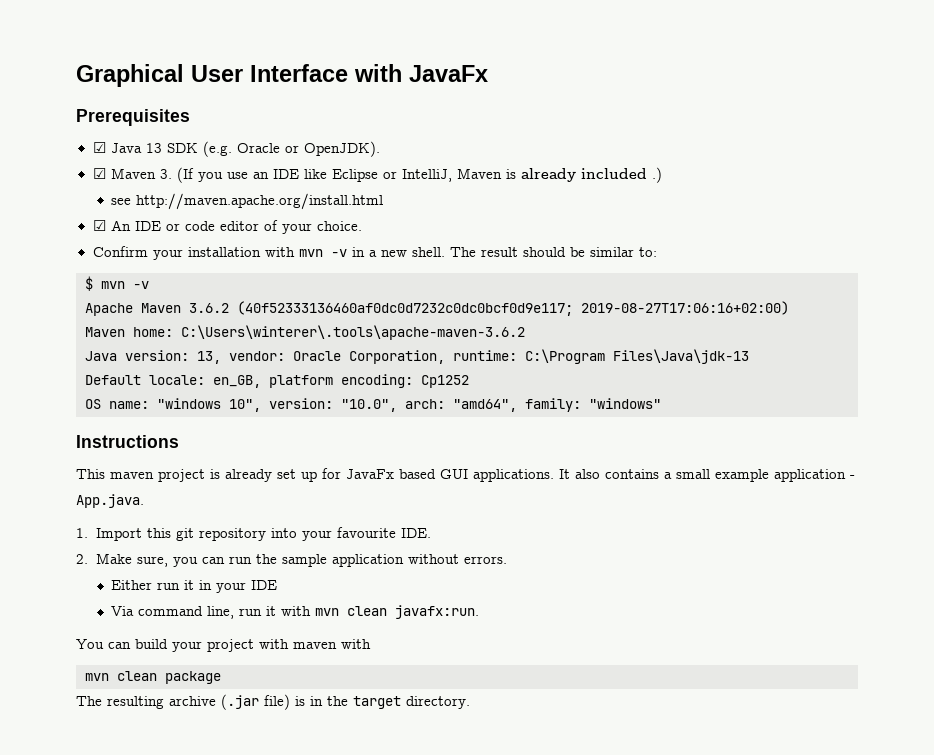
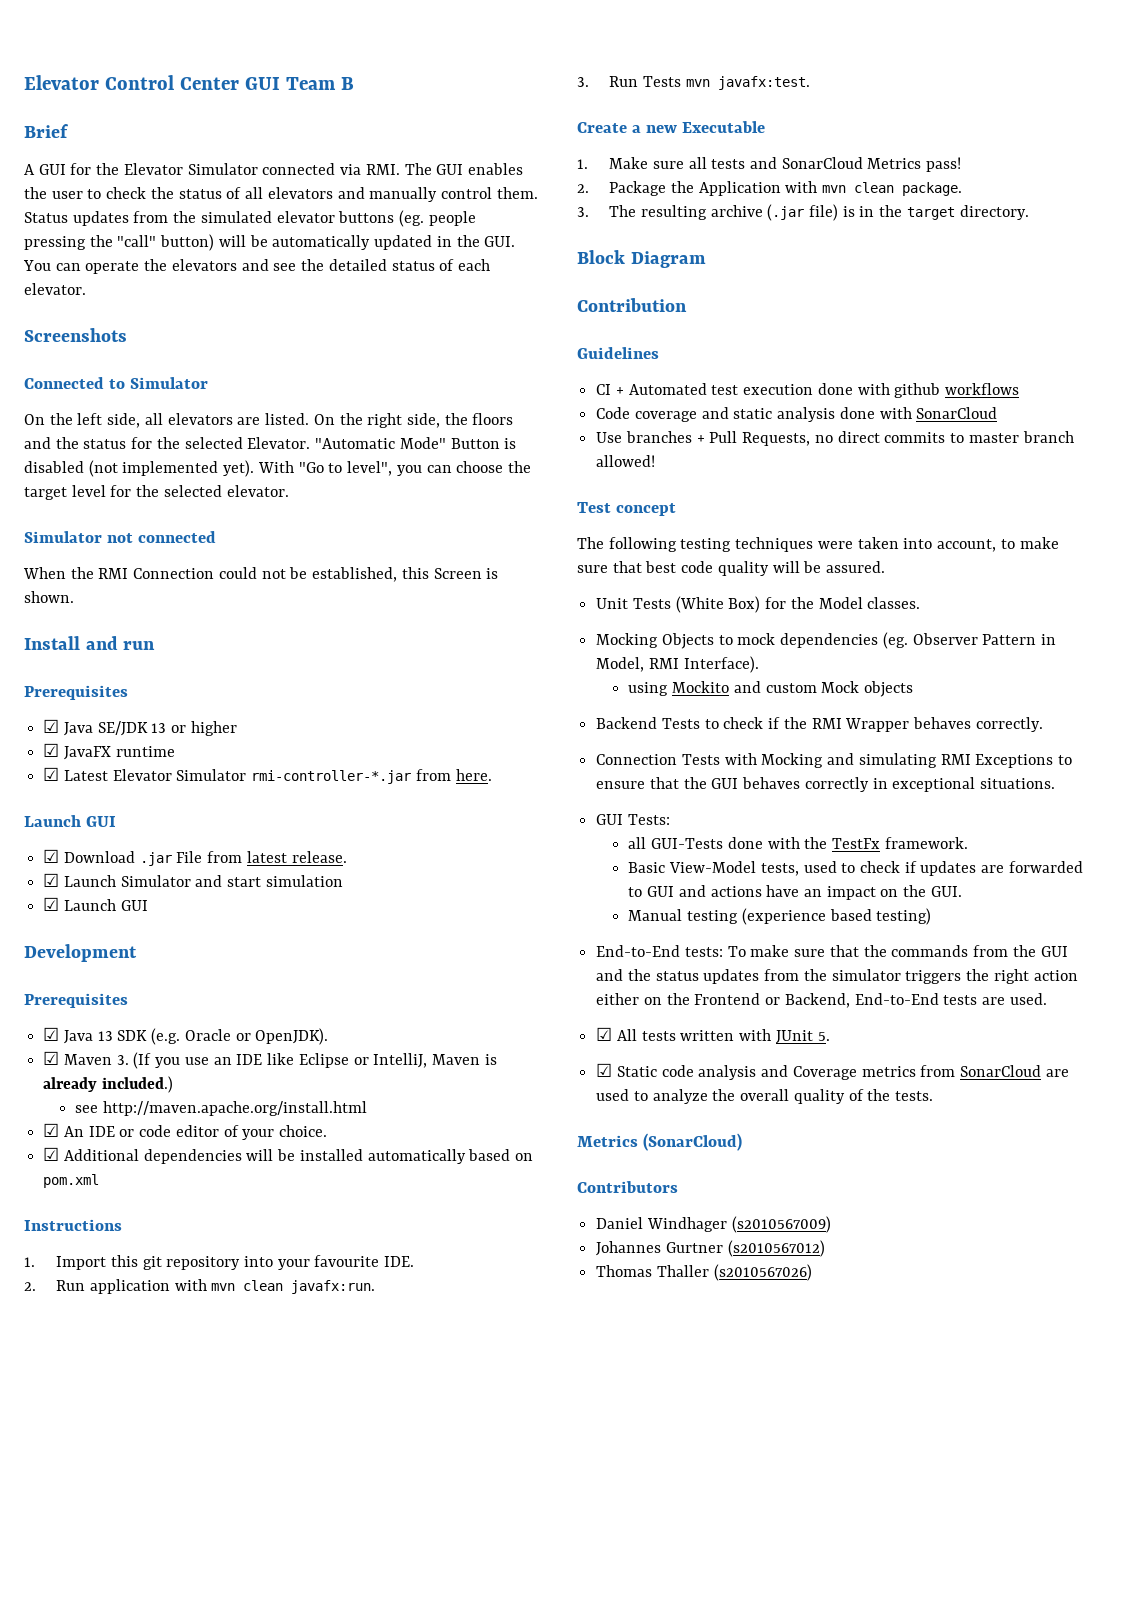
[76,64,488,87] Graphical User Interface with JavaFx -> [24,75,354,90] [24,124,69,138] [24,163,523,175] [24,187,538,202] [24,210,476,227] [24,234,516,251] [23,259,490,274] [24,283,86,295] [24,328,127,342] [24,377,209,389] [24,413,514,428] [24,437,517,449] [24,460,531,477] [24,485,289,500] [24,531,217,543] [23,567,499,582] [24,591,74,603] [24,636,156,650] [24,685,128,700] [43,719,237,736] [43,743,175,760] [43,767,492,784] [24,815,117,827] [43,849,347,866] [43,873,343,887] [43,897,148,911] [24,944,137,962] Elevator Control Center GUI Team B // Brief // A GUI for the Elevator Simulator connected via RMI. The GUI enables the user to check the status of all elevators and manually control them. Status updates from the simulated elevator buttons (eg. people pressing the "call" button) will be automatically updated in the GUI. You can operate the elevators and see the detailed status of each elevator. // Screenshots // Connected to Simulator // On the left side, all elevators are listed. On the right side, the floors and the status for the selected Elevator. "Automatic Mode" Button is disabled (not implemented yet). With "Go to level", you can choose the target level for the selected elevator. // Simulator not connected // When the RMI Connection could not be established, this Screen is shown. // Install and run // Prerequisites // ☑ Java SE/JDK 13 or higher // ☑ JavaFX runtime // ☑ Latest Elevator Simulator rmi-controller-*.jar from here. // Launch GUI // ☑ Download .jar File from latest release. // ☑ Launch Simulator and start simulation // ☑ Launch GUI // Development
[580,167,662,183] included .) -> [101,1076,173,1093] included.)
[92,246,657,260] [85,276,149,291] [85,301,789,316] [85,325,525,340] [85,349,749,364] [85,374,469,388] [85,398,661,412] [76,435,179,448] [76,468,855,482] [76,494,144,508] Confirm your installation with mvn -v in a new shell. The result should be similar to: // $ mvn -v // Apache Maven 3.6.2 (40f52333136460af0dc0d7232c0dc0bcf0d9e117; 2019-08-27T17:06:16+02:00) // Maven home: C:\Users\winterer\.tools\apache-maven-3.6.2 // Java version: 13, vendor: Oracle Corporation, runtime: C:\Program Files\Java\jdk-13 // Default locale: en_GB, platform encoding: Cp1252 // OS name: "windows 10", version: "10.0", arch: "amd64", family: "windows" // Instructions // This maven project is already set up for JavaFx based GUI applications. It also contains a small example application - App.java. -> [43,1147,534,1164] [43,1174,100,1188] [24,1219,122,1231] ☑ Additional dependencies will be installed automatically based on pom.xml // Instructions
[95,553,507,567] [111,580,278,593] [111,605,480,619] [76,639,371,652] [85,671,221,684] Make sure, you can run the sample application without errors. // Either run it in your IDE // Via command line, run it with mvn clean javafx:run. // You can build your project with maven with // mvn clean package // -> [56,1279,376,1294] [577,76,810,90] [577,121,766,133] [577,157,962,172] [577,181,963,196] [577,207,589,217] Run application with mvn clean javafx:run. // 3. Run Tests mvn javafx:test. // Create a new Executable // 1. Make sure all tests and SonarCloud Metrics pass! // 2. Package the Application with mvn clean package. // 3.
(470, 702) none -> [577,250,706,268] [577,298,687,312] [577,347,659,359] [596,383,1020,398] [596,407,998,422] [596,431,1074,446] [596,455,656,467] [577,502,677,516] [577,537,1059,552] [577,561,886,576] [596,596,921,613] [596,632,1057,649] [596,656,759,673] [628,681,913,697] [596,717,1043,732] [596,753,1073,768] [596,777,1056,792] [596,814,670,825] [628,837,968,849] [628,861,1083,876] [628,885,962,900] [628,908,932,925] [596,945,1068,957] [596,969,1078,984] [596,993,1047,1008] [596,1027,830,1044] [596,1063,1069,1080] [596,1089,934,1104] [577,1133,743,1151] [577,1181,678,1193] [596,1216,831,1233] [596,1240,825,1257] [596,1264,812,1281] // Block Diagram // Contribution // Guidelines // CI + Automated test execution done with github workflows // Code coverage and static analysis done with SonarCloud // Use branches + Pull Requests, no direct commits to master branch allowed! // Test concept // The following testing techniques were taken into account, to make sure that best code quality will be assured. // Unit Tests (White Box) for the Model classes. // Mocking Objects to mock dependencies (eg. Observer Pattern in Model, RMI Interface). // using Mockito and custom Mock objects // Backend Tests to check if the RMI Wrapper behaves correctly. // Connection Tests with Mocking and simulating RMI Exceptions to ensure that the GUI behaves correctly in exceptional situations. // GUI Tests: // all GUI-Tests done with the TestFx framework. // Basic View-Model tests, used to check if updates are forwarded to GUI and actions have an impact on the GUI. // Manual testing (experience based testing) // End-to-End tests: To make sure that the commands from the GUI and the status updates from the simulator triggers the right action either on the Frontend or Backend, End-to-End tests are used. // ☑ All tests written with JUnit 5. // ☑ Static code analysis and Coverage metrics from SonarCloud are used to analyze the overall quality of the tests. // Metrics (SonarCloud) // Contributors // Daniel Windhager (s2010567009) // Johannes Gurtner (s2010567012) // Thomas Thaller (s2010567026)

